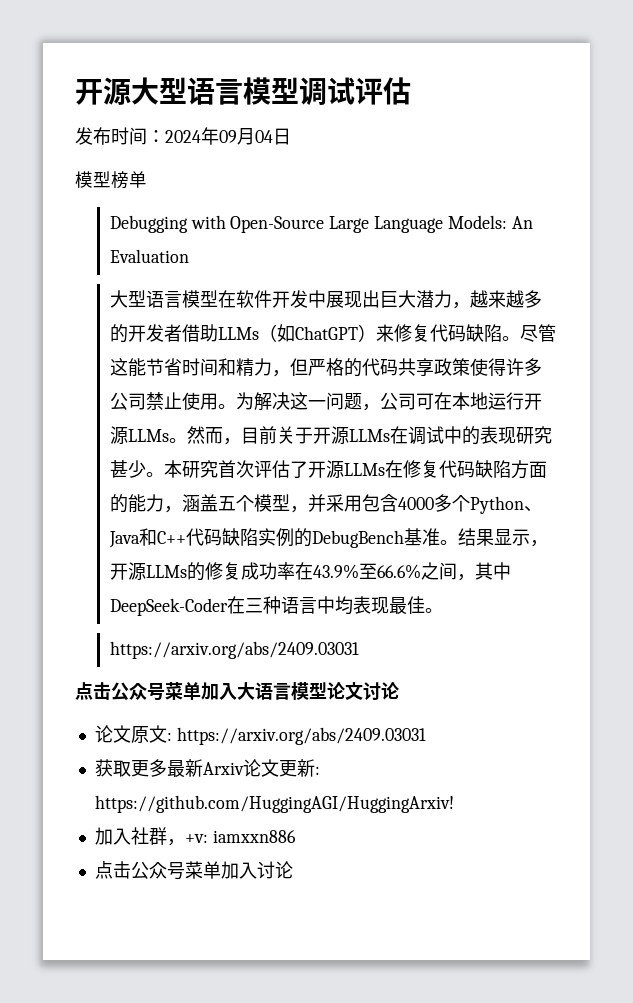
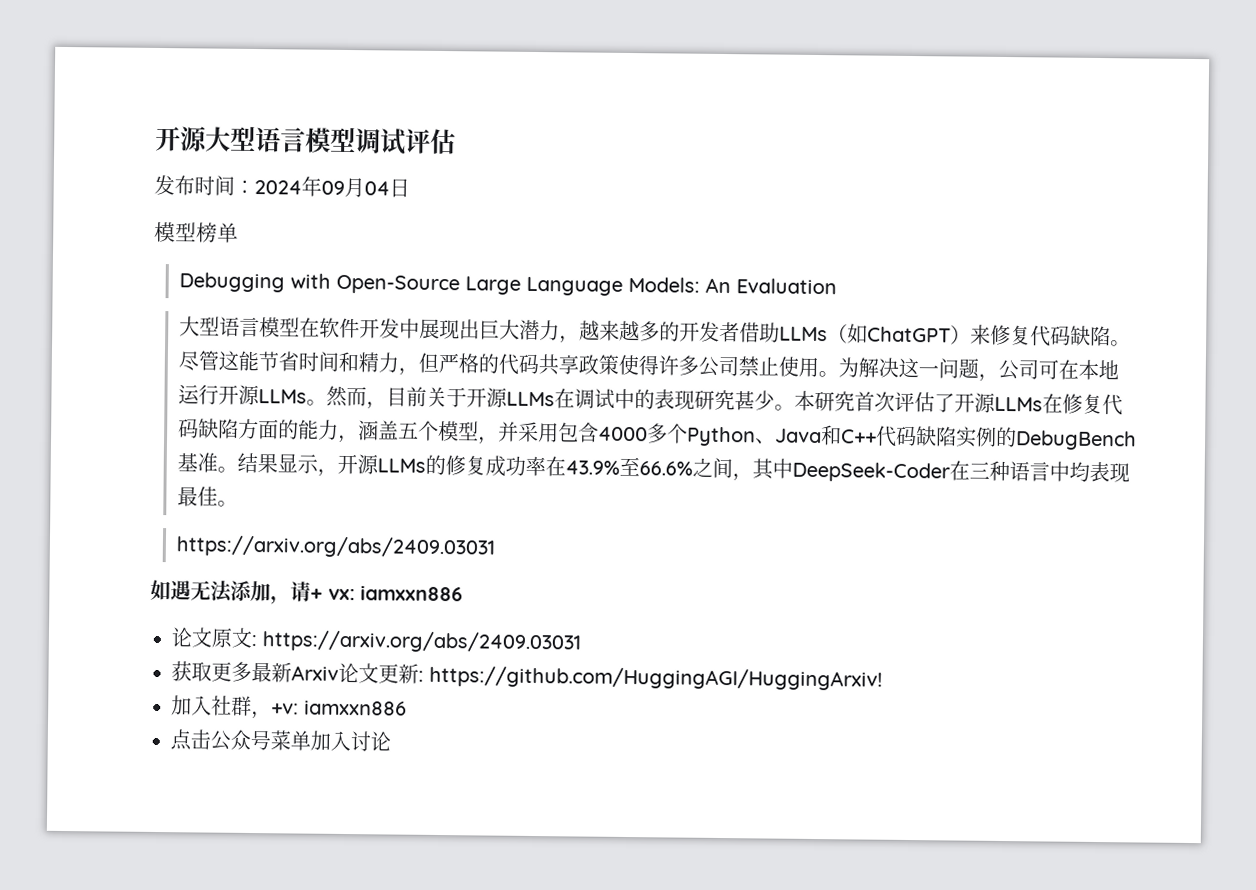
[75,682,399,701] 点击公众号菜单加入大语言模型论文讨论 -> [150,579,463,605] 如遇无法添加，请+ vx: iamxxn886

